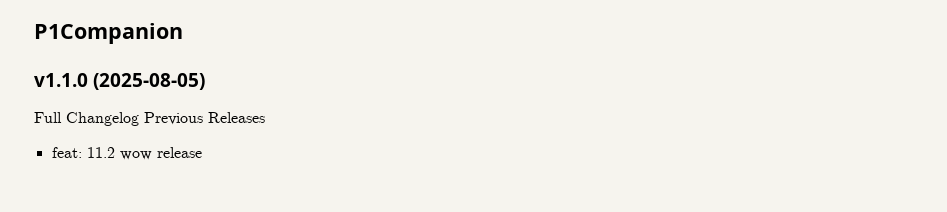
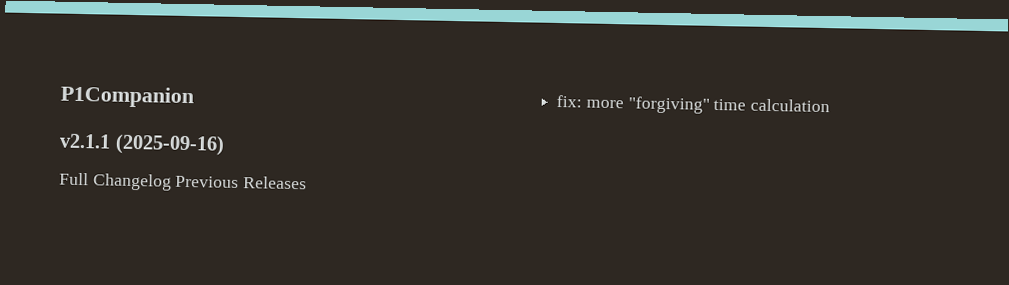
[34,73,206,90] v1.1.0 (2025-08-05) -> [59,133,225,156] v2.1.1 (2025-09-16)
[51,147,202,160] feat: 11.2 wow release -> [556,94,831,114] fix: more "forgiving" time calculation

